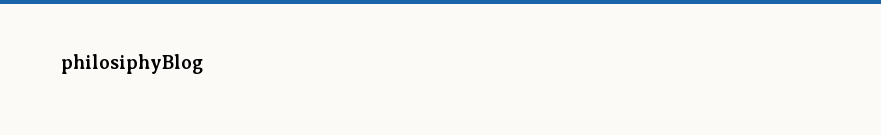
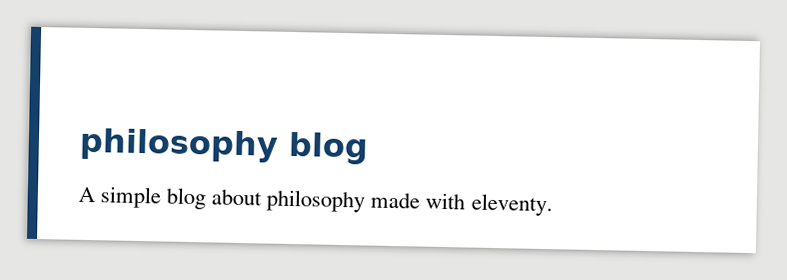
[61,54,203,74] philosiphyBlog -> [79,127,369,165] [78,186,553,217] philosophy blog // A simple blog about philosophy made with eleventy.

